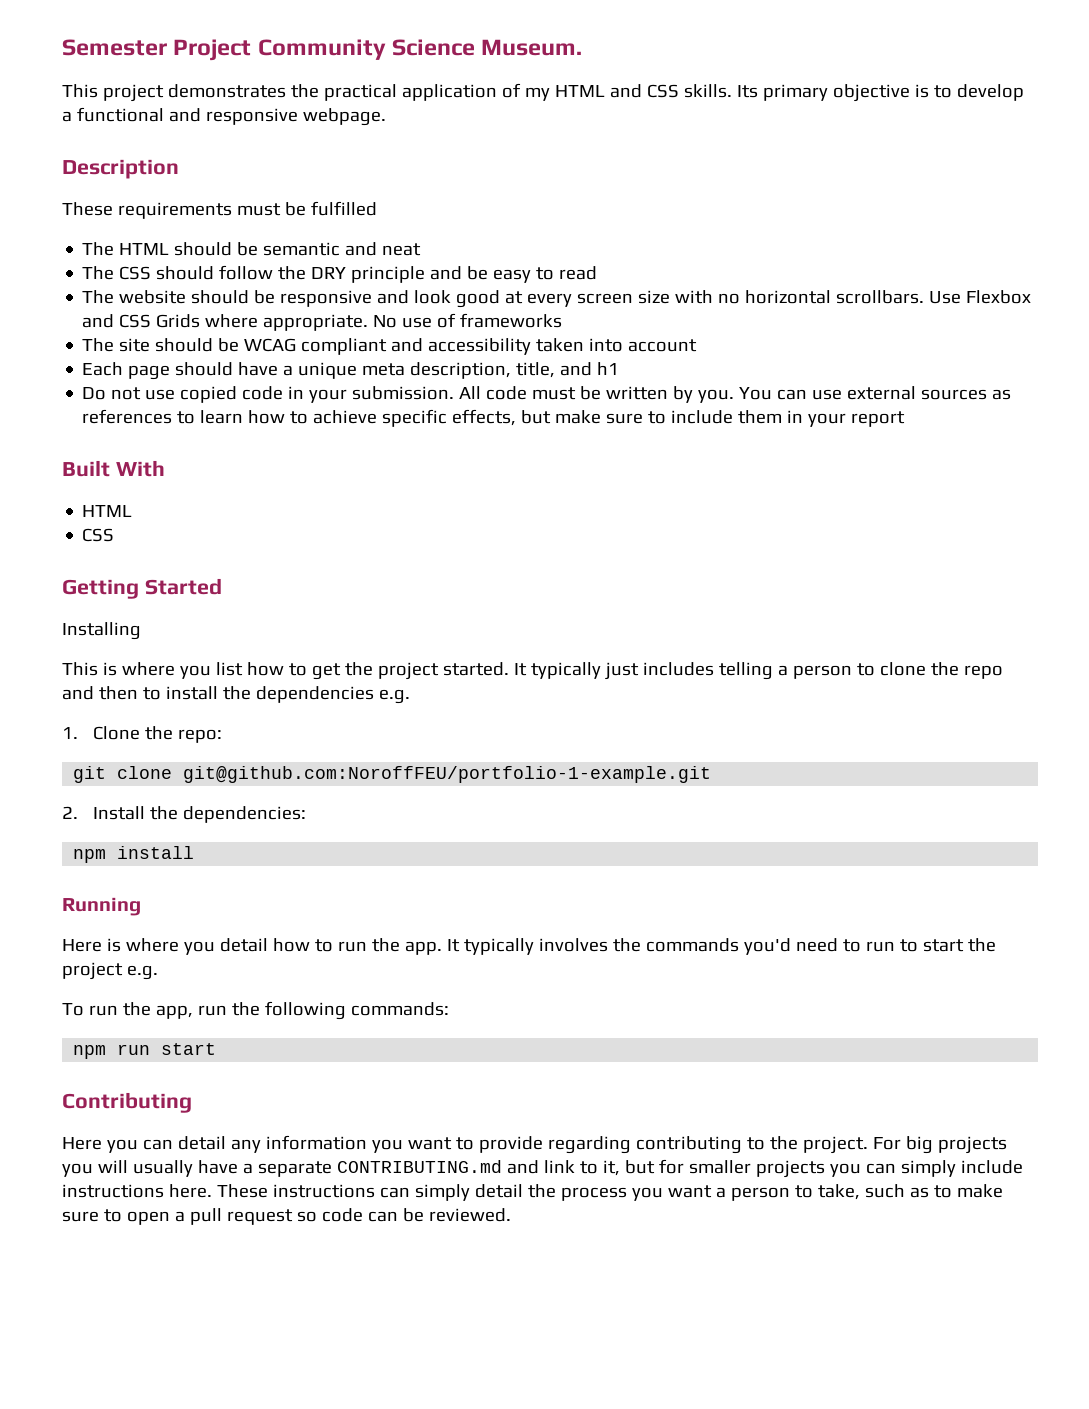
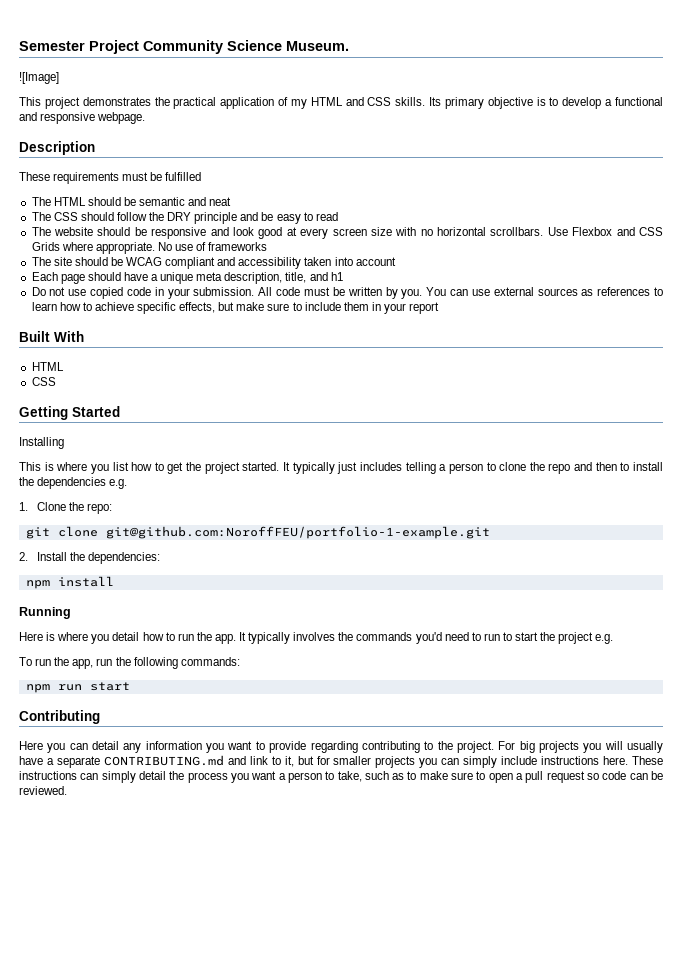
(583, 47) none -> [19,72,59,84] // ![Image]

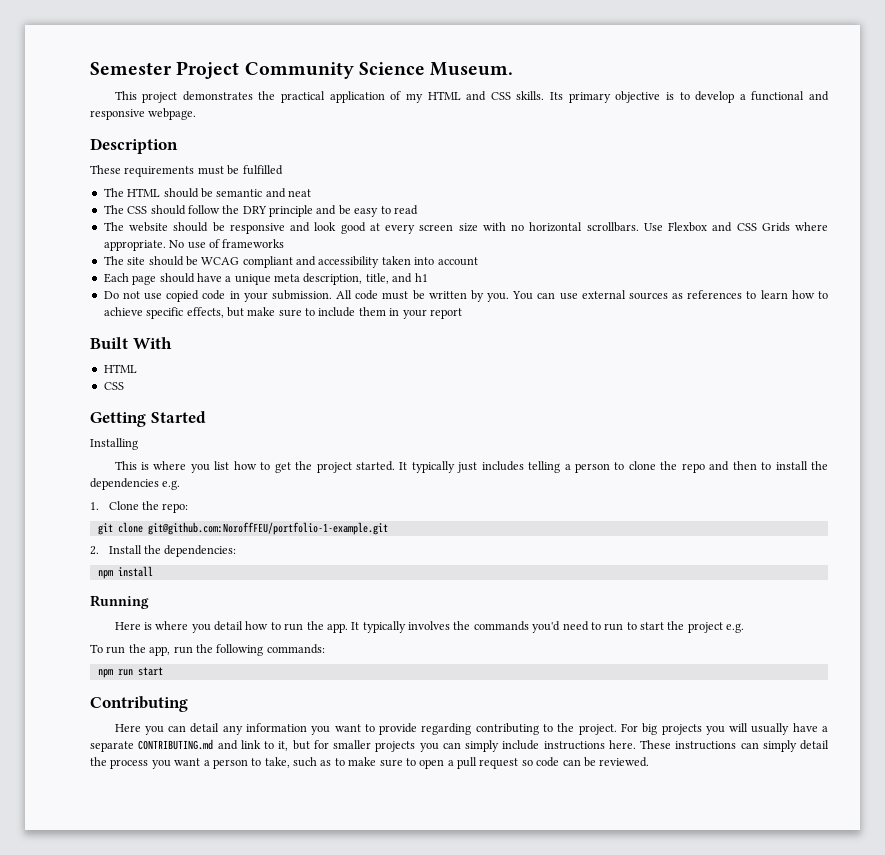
[19,72,59,84] // ![Image] -> (514, 69) none

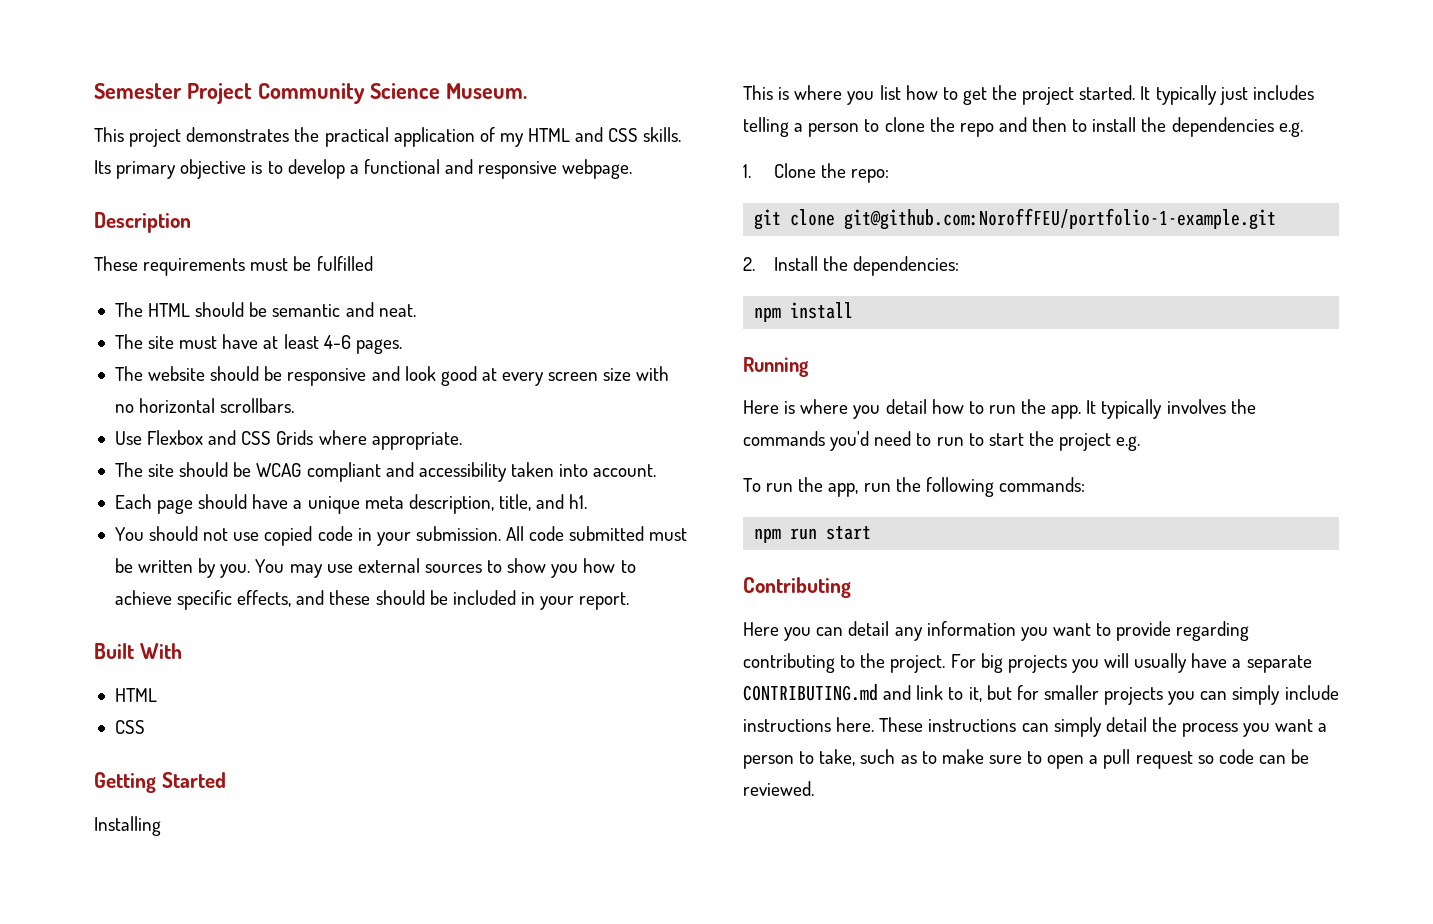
[288,189,311,197] [103,205,418,217] neat // The CSS should follow the DRY principle and be easy to read -> [378,304,416,317] [114,334,402,354] neat. // The site must have at least 4-6 pages.
(639, 227) none -> (295, 405) //
[169,239,285,249] No use of frameworks -> (462, 441) none
[437,257,478,266] account -> [593,464,657,477] account.
[414,273,428,282] [103,291,119,299] h1 // Do -> [569,494,588,509] [114,526,199,541] h1. // You should
(379, 295) none -> [569,526,645,541] submitted
[537,292,556,299] can -> [289,564,323,578] may
[672,290,788,299] as references to learn -> [487,558,579,578] to show you
[226,307,462,319] but make sure to include them in your report -> [296,590,630,610] and these should be included in your report.

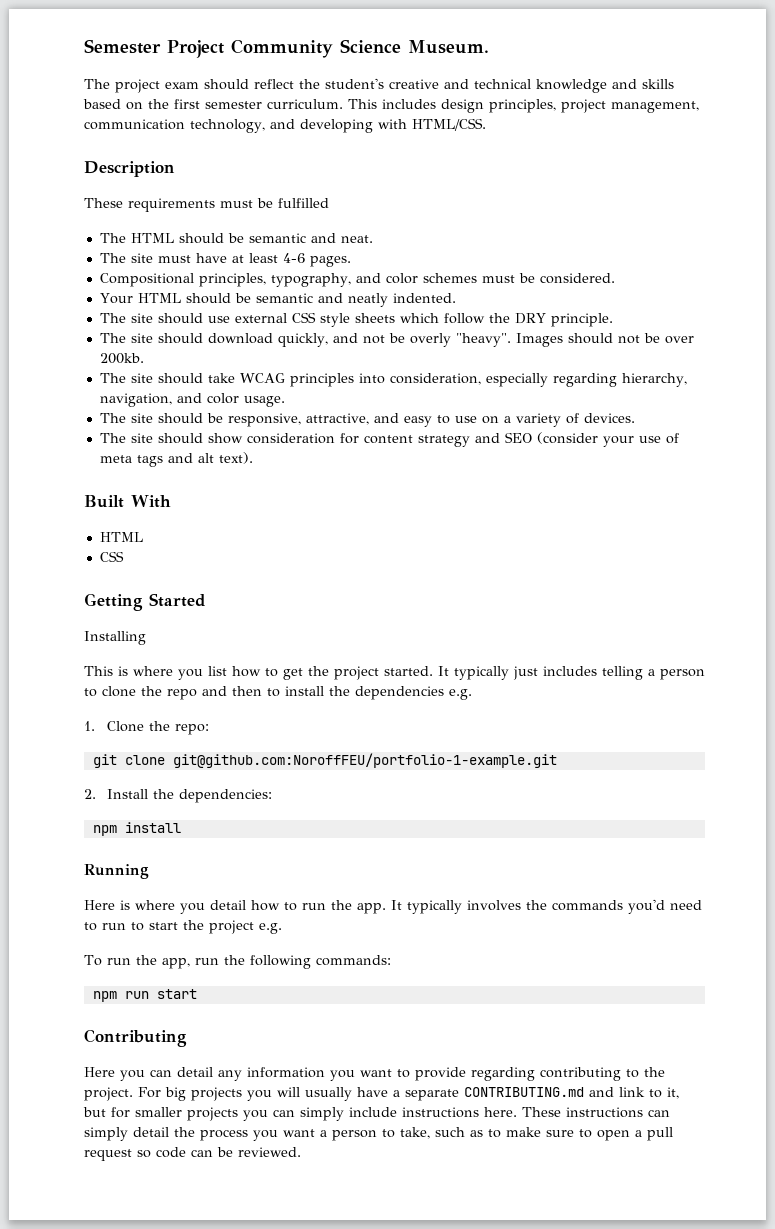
[94,127,682,147] [94,159,633,179] This project demonstrates the practical application of my HTML and CSS skills. Its primary objective is to develop a functional and responsive webpage. -> [84,78,674,93] [83,99,699,113] [84,118,486,133] The project exam should reflect the student's creative and technical knowledge and skills based on the first semester curriculum. This includes design principles, project management, communication technology, and developing with HTML/CSS.
[114,366,670,386] [114,398,295,413] [114,430,462,450] [114,462,657,482] [114,494,588,514] [114,526,688,546] [114,558,636,578] [114,590,630,610] The website should be responsive and look good at every screen size with no horizontal scrollbars. // Use Flexbox and CSS Grids where appropriate. // The site should be WCAG compliant and accessibility taken into account. // Each page should have a unique meta description, title, and h1. // You should not use copied code in your submission. All code submitted must be written by you. You may use external sources to show you how to achieve specific effects, and these should be included in your report. -> [99,273,615,287] [99,293,456,307] [99,312,613,327] [99,333,694,347] [99,353,144,364] [99,373,687,387] [99,393,285,407] [99,413,635,427] [99,432,679,447] [99,452,253,467] Compositional principles, typography, and color schemes must be considered. // Your HTML should be semantic and neatly indented. // The site should use external CSS style sheets which follow the DRY principle. // The site should download quickly, and not be overly "heavy". Images should not be over 200kb. // The site should take WCAG principles into consideration, especially regarding hierarchy, navigation, and color usage. // The site should be responsive, attractive, and easy to use on a variety of devices. // The site should show consideration for content strategy and SEO (consider your use of meta tags and alt text).

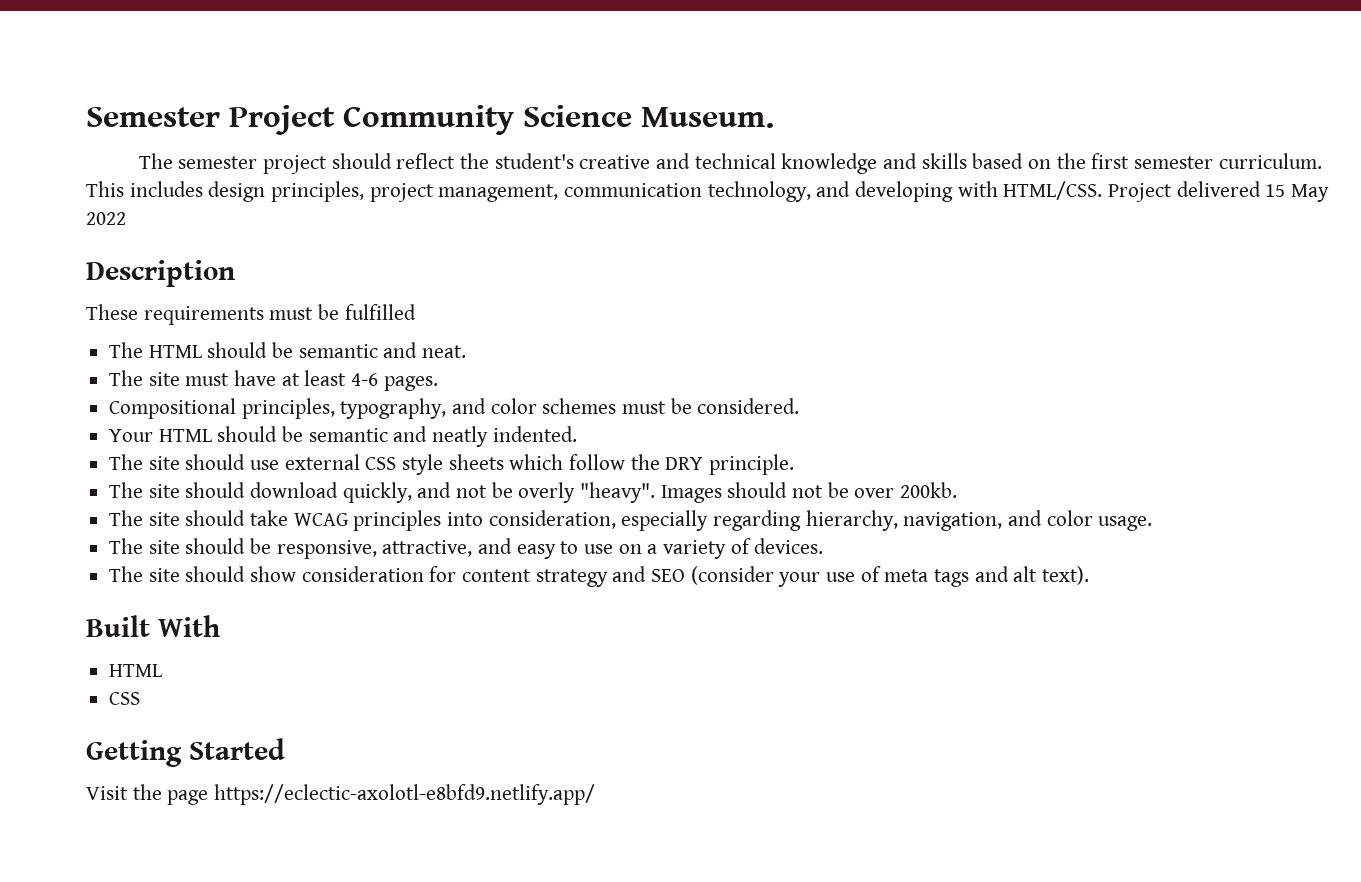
[115,79,199,93] project exam -> [178,155,328,174] semester project
(486, 124) none -> [1108,181,1330,202] [86,212,126,225] Project delivered 15 May 2022
[84,631,146,645] [84,666,705,680] [84,686,472,700] [84,721,209,735] [92,753,557,768] [84,789,272,803] [92,822,181,836] [84,864,149,879] [84,899,702,914] [84,920,282,934] [84,955,391,969] [92,989,197,1002] [84,1029,187,1047] [84,1067,665,1081] [84,1087,679,1101] [83,1107,670,1121] [84,1127,673,1141] [84,1147,301,1161] Installing // This is where you list how to get the project started. It typically just includes telling a person to clone the repo and then to install the dependencies e.g. // 1. Clone the repo: // git clone git@github.com:NoroffFEU/portfolio-1-example.git // 2. Install the dependencies: // npm install // Running // Here is where you detail how to run the app. It typically involves the commands you'd need to run to start the project e.g. // To run the app, run the following commands: // npm run start // Contributing // Here you can detail any information you want to provide regarding contributing to the project. For big projects you will usually have a separate CONTRIBUTING.md and link to it, but for smaller projects you can simply include instructions here. These instructions can simply detail the process you want a person to take, such as to make sure to open a pull request so code can be reviewed. -> [86,784,596,805] Visit the page https://eclectic-axolotl-e8bfd9.netlify.app/

